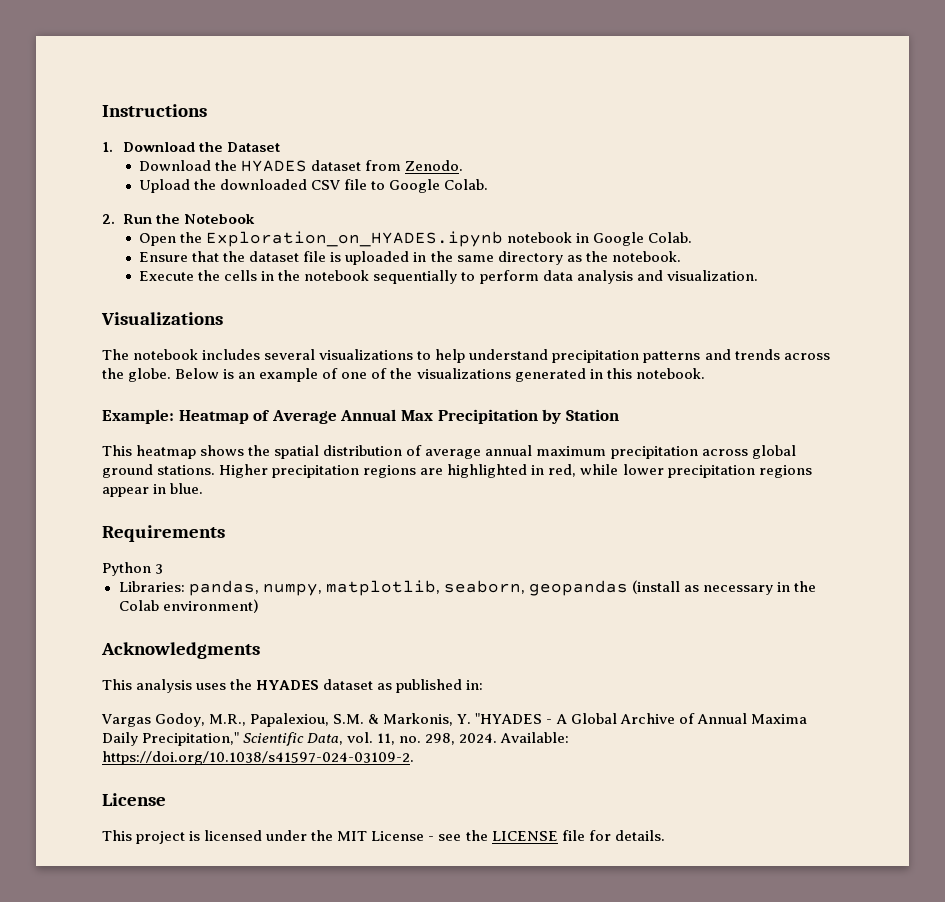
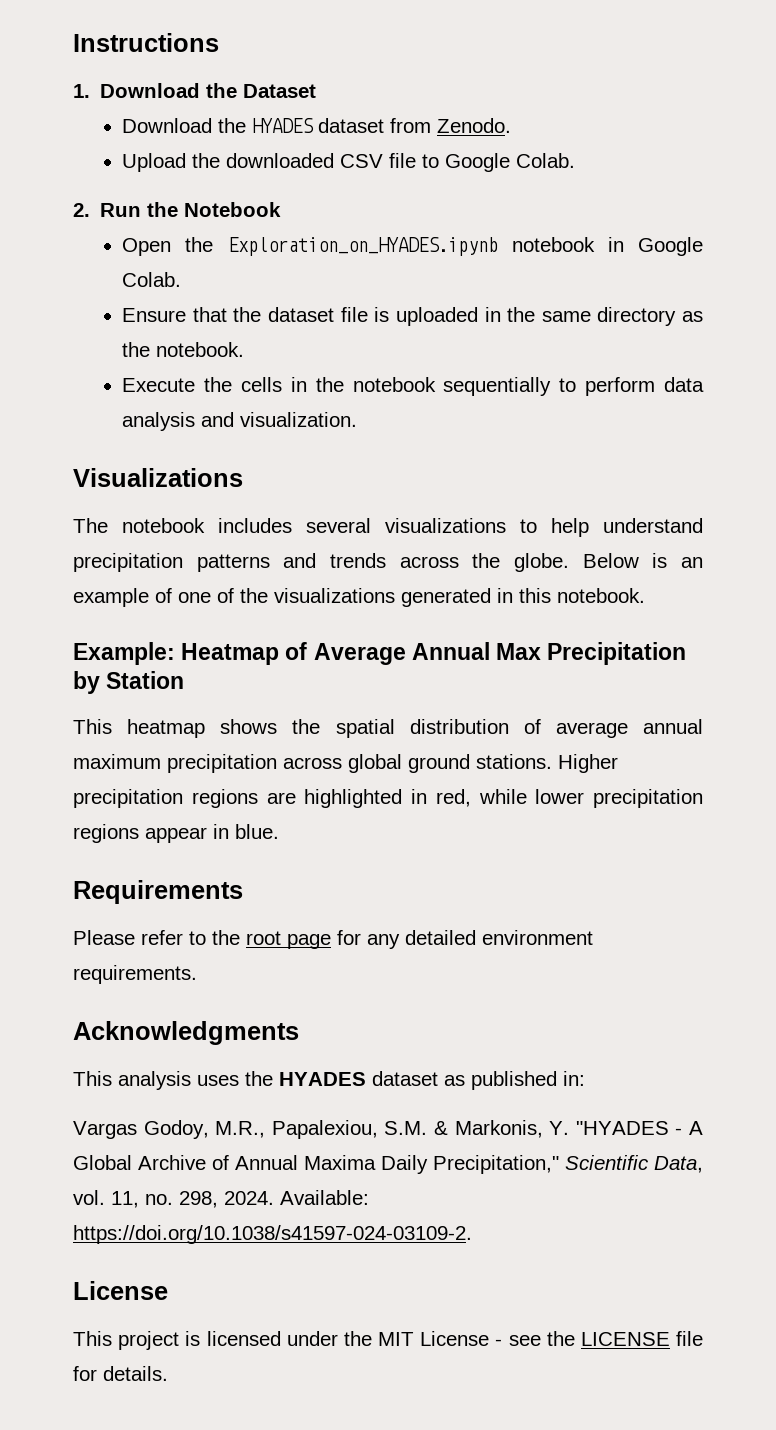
[102,562,164,576] [118,580,816,596] [118,599,259,613] Python 3 // Libraries: pandas, numpy, matplotlib, seaborn, geopandas (install as necessary in the Colab environment) -> [73,930,593,949] [73,965,197,984] Please refer to the root page for any detailed environment requirements.

